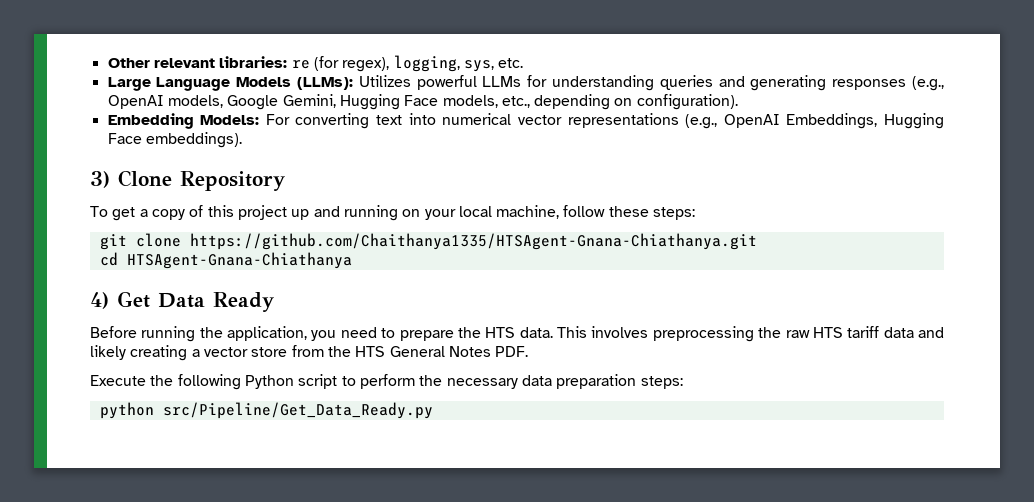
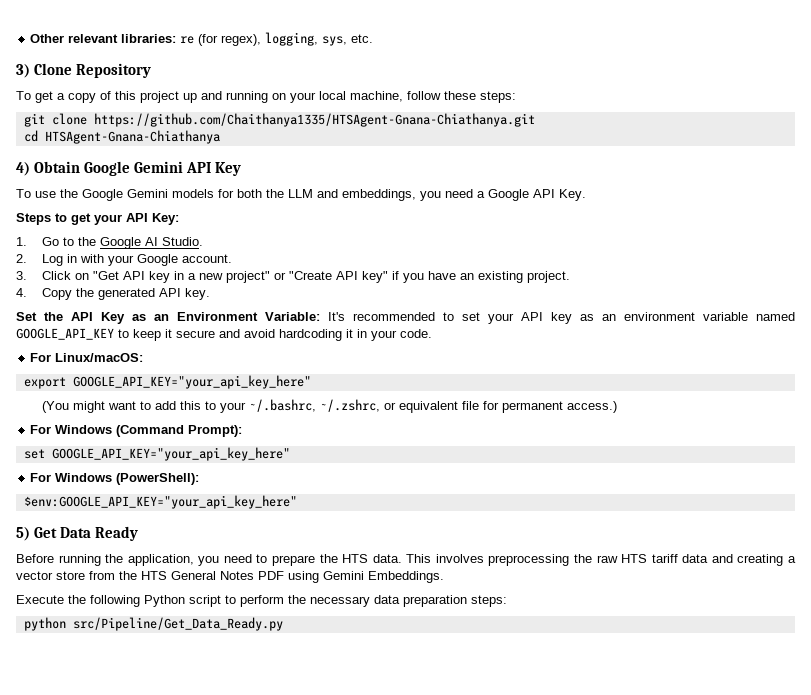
[107,75,944,91] [107,94,738,110] [107,113,945,129] [107,132,242,148] // Large Language Models (LLMs): Utilizes powerful LLMs for understanding queries and generating responses (e.g., OpenAI models, Google Gemini, Hugging Face models, etc., depending on configuration). // Embedding Models: For converting text into numerical vector representations (e.g., OpenAI Embeddings, Hugging Face embeddings). -> (374, 38) none
(109, 300) none -> [33,161,241,176] [16,189,586,201] [16,213,179,225] [16,237,203,249] [16,254,232,266] [16,271,570,283] [16,288,210,300] [16,312,795,324] [16,328,432,341] [30,353,144,362] [23,375,311,389] [41,399,617,413] [30,425,243,437] [23,447,290,461] [30,473,200,485] [23,495,297,509] [16,527,30,541] Obtain Google Gemini API Key // To use the Google Gemini models for both the LLM and embeddings, you need a Google API Key. // Steps to get your API Key: // 1. Go to the Google AI Studio. // 2. Log in with your Google account. // 3. Click on "Get API key in a new project" or "Create API key" if you have an existing project. // 4. Copy the generated API key. // Set the API Key as an Environment Variable: It's recommended to set your API key as an environment variable named GOOGLE_API_KEY to keep it secure and avoid hardcoding it in your code. // For Linux/macOS: // export GOOGLE_API_KEY="your_api_key_here" // (You might want to add this to your ~/.bashrc, ~/.zshrc, or equivalent file for permanent access.) // For Windows (Command Prompt): // set GOOGLE_API_KEY="your_api_key_here" // For Windows (PowerShell): // $env:GOOGLE_API_KEY="your_api_key_here" // 5)
[90,345,126,360] likely -> (733, 558) none
[495,346,529,357] PDF. -> [258,571,444,583] PDF using Gemini Embeddings.

